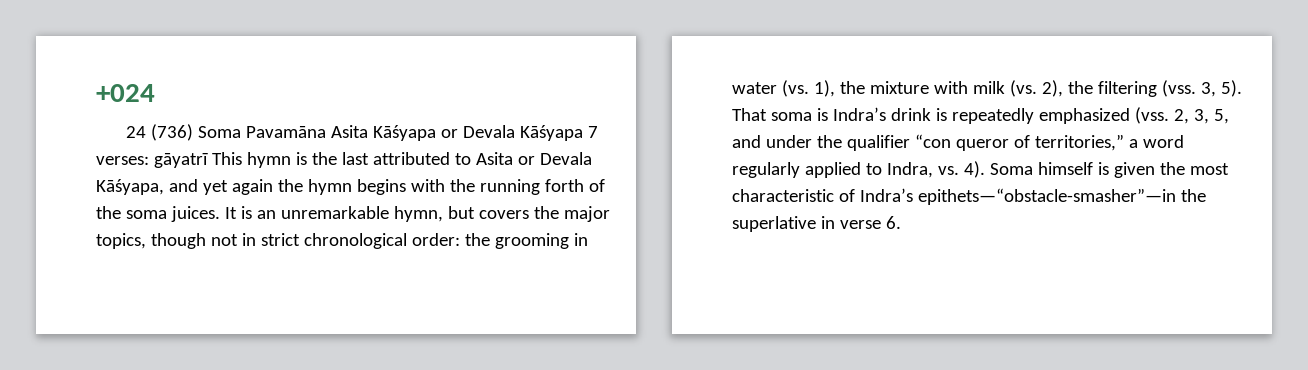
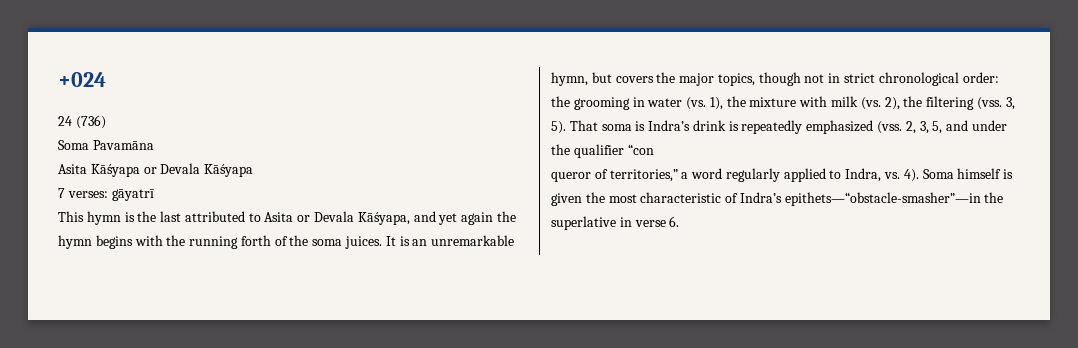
(194, 132) none -> (106, 122) //
(327, 132) none -> (154, 145) //
(584, 133) none -> (254, 170) //
(208, 160) none -> (154, 195) //
(951, 141) none -> (654, 149) //

